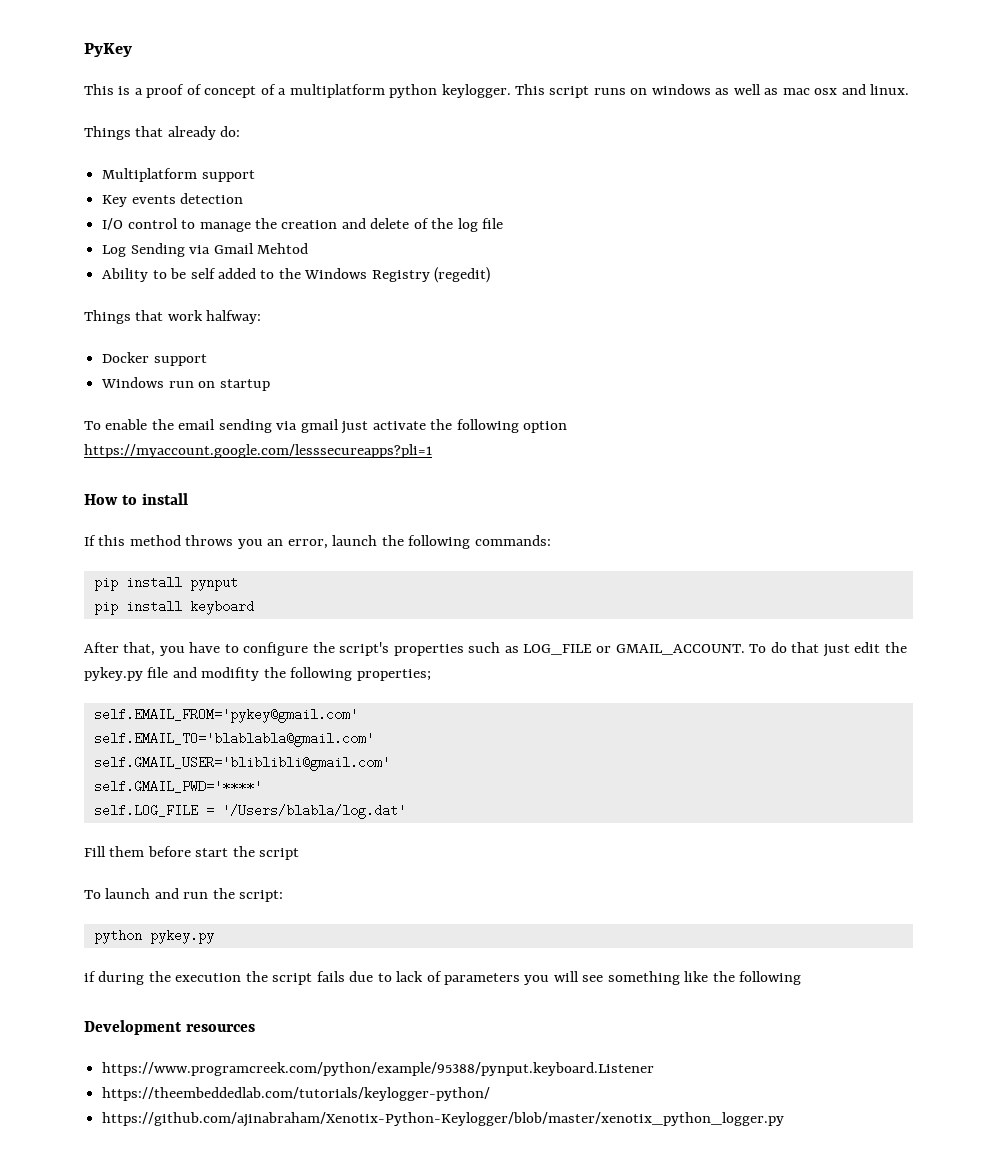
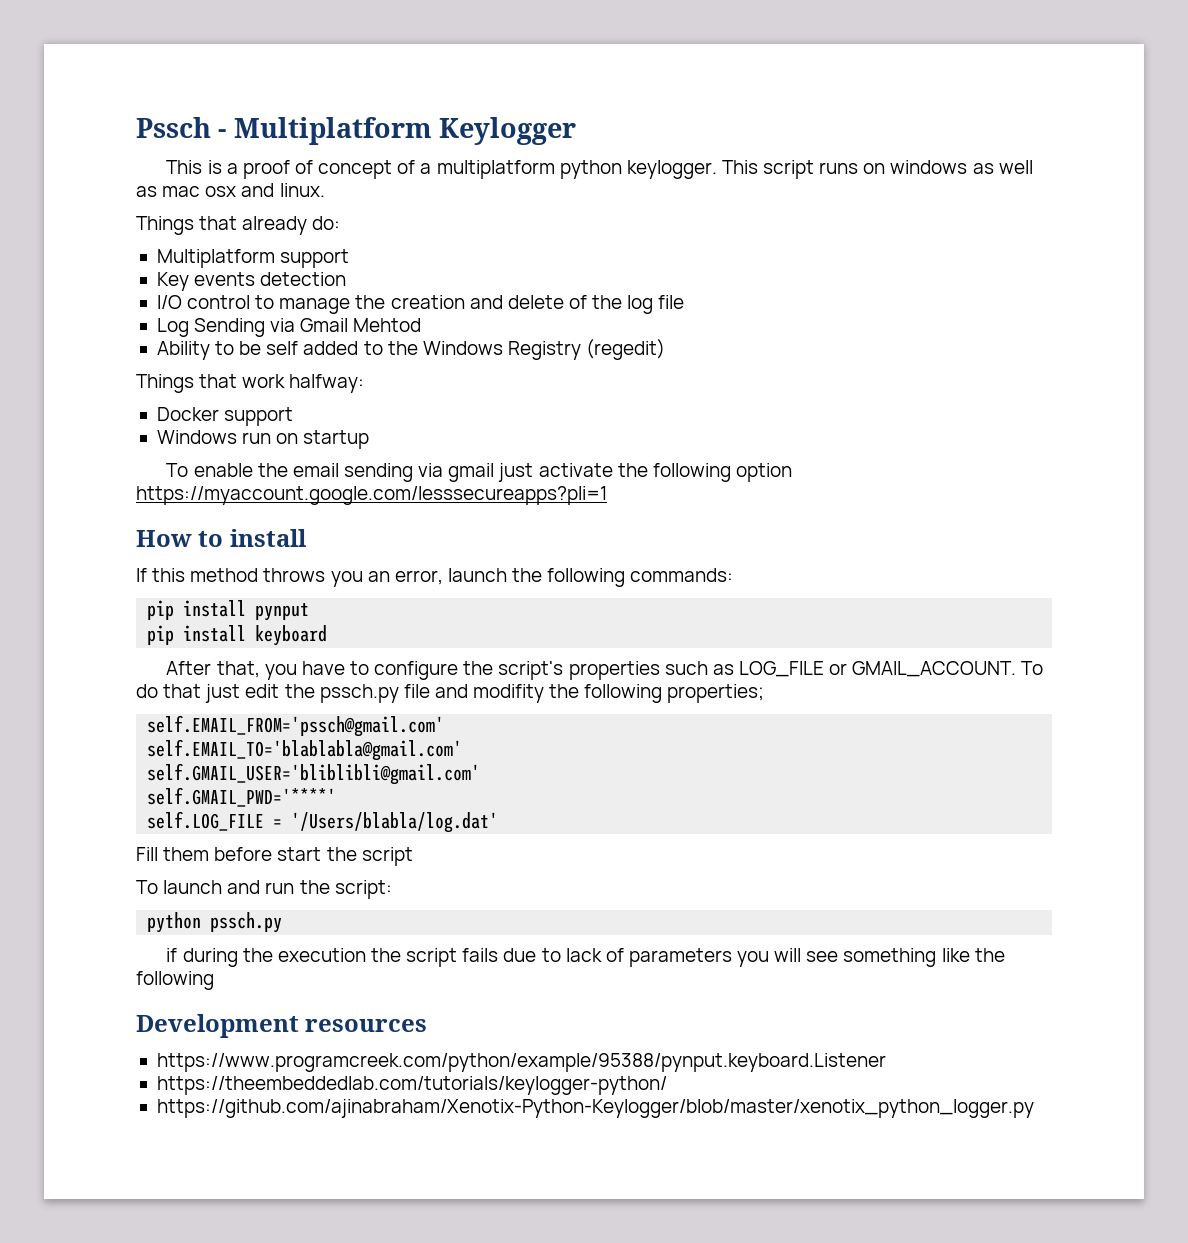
[84,43,132,57] PyKey -> [136,117,576,145] Pssch - Multiplatform Keylogger
[84,667,143,681] pykey.py -> [319,684,399,703] pssch.py
[93,708,358,723] self.EMAIL_FROM='pykey@gmail.com' -> [147,715,445,737] self.EMAIL_FROM='pssch@gmail.com'
[149,929,214,944] pykey.py -> [210,912,283,933] pssch.py

